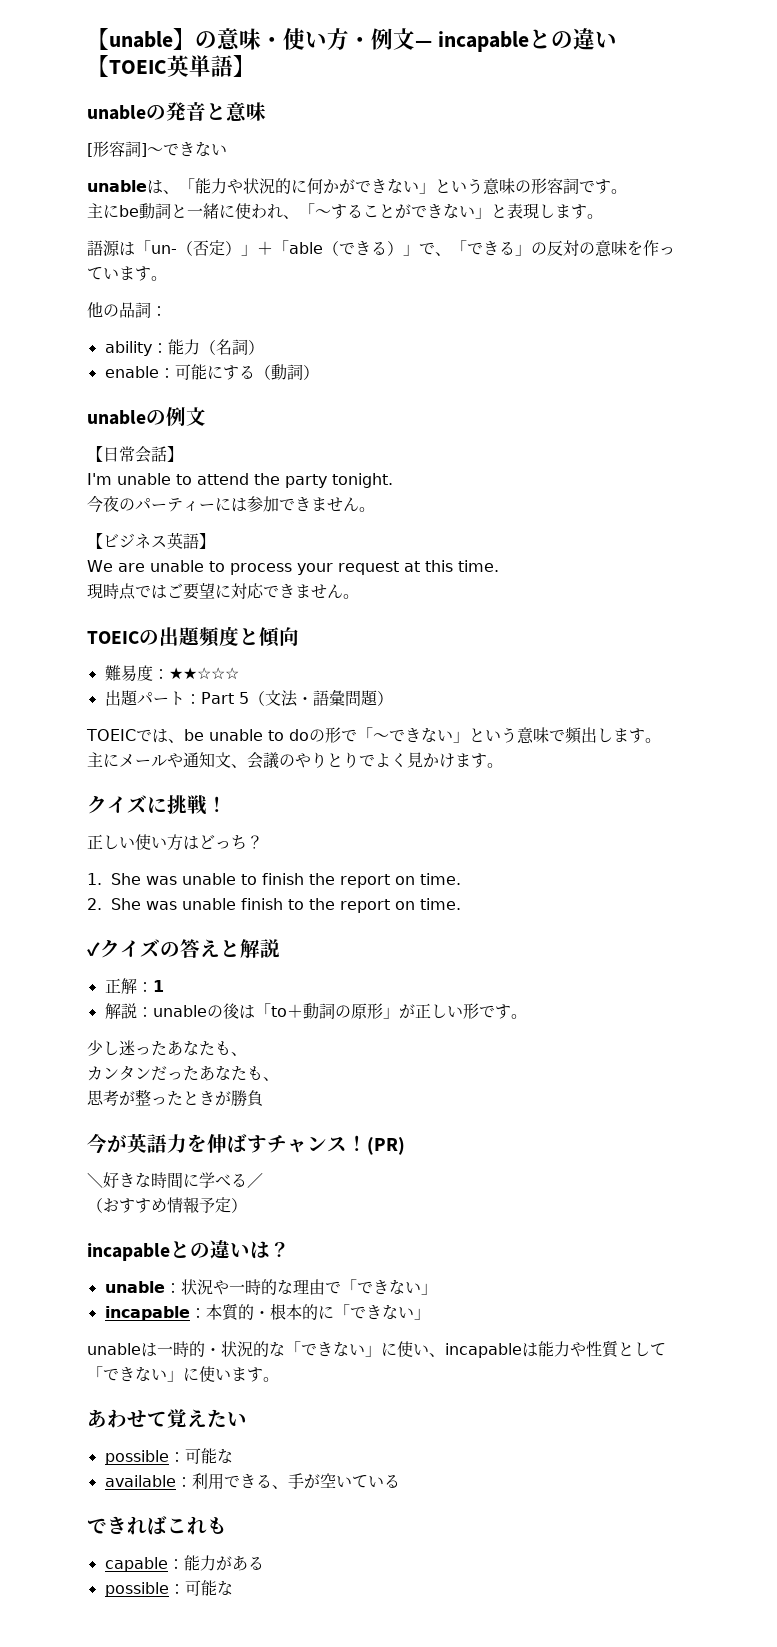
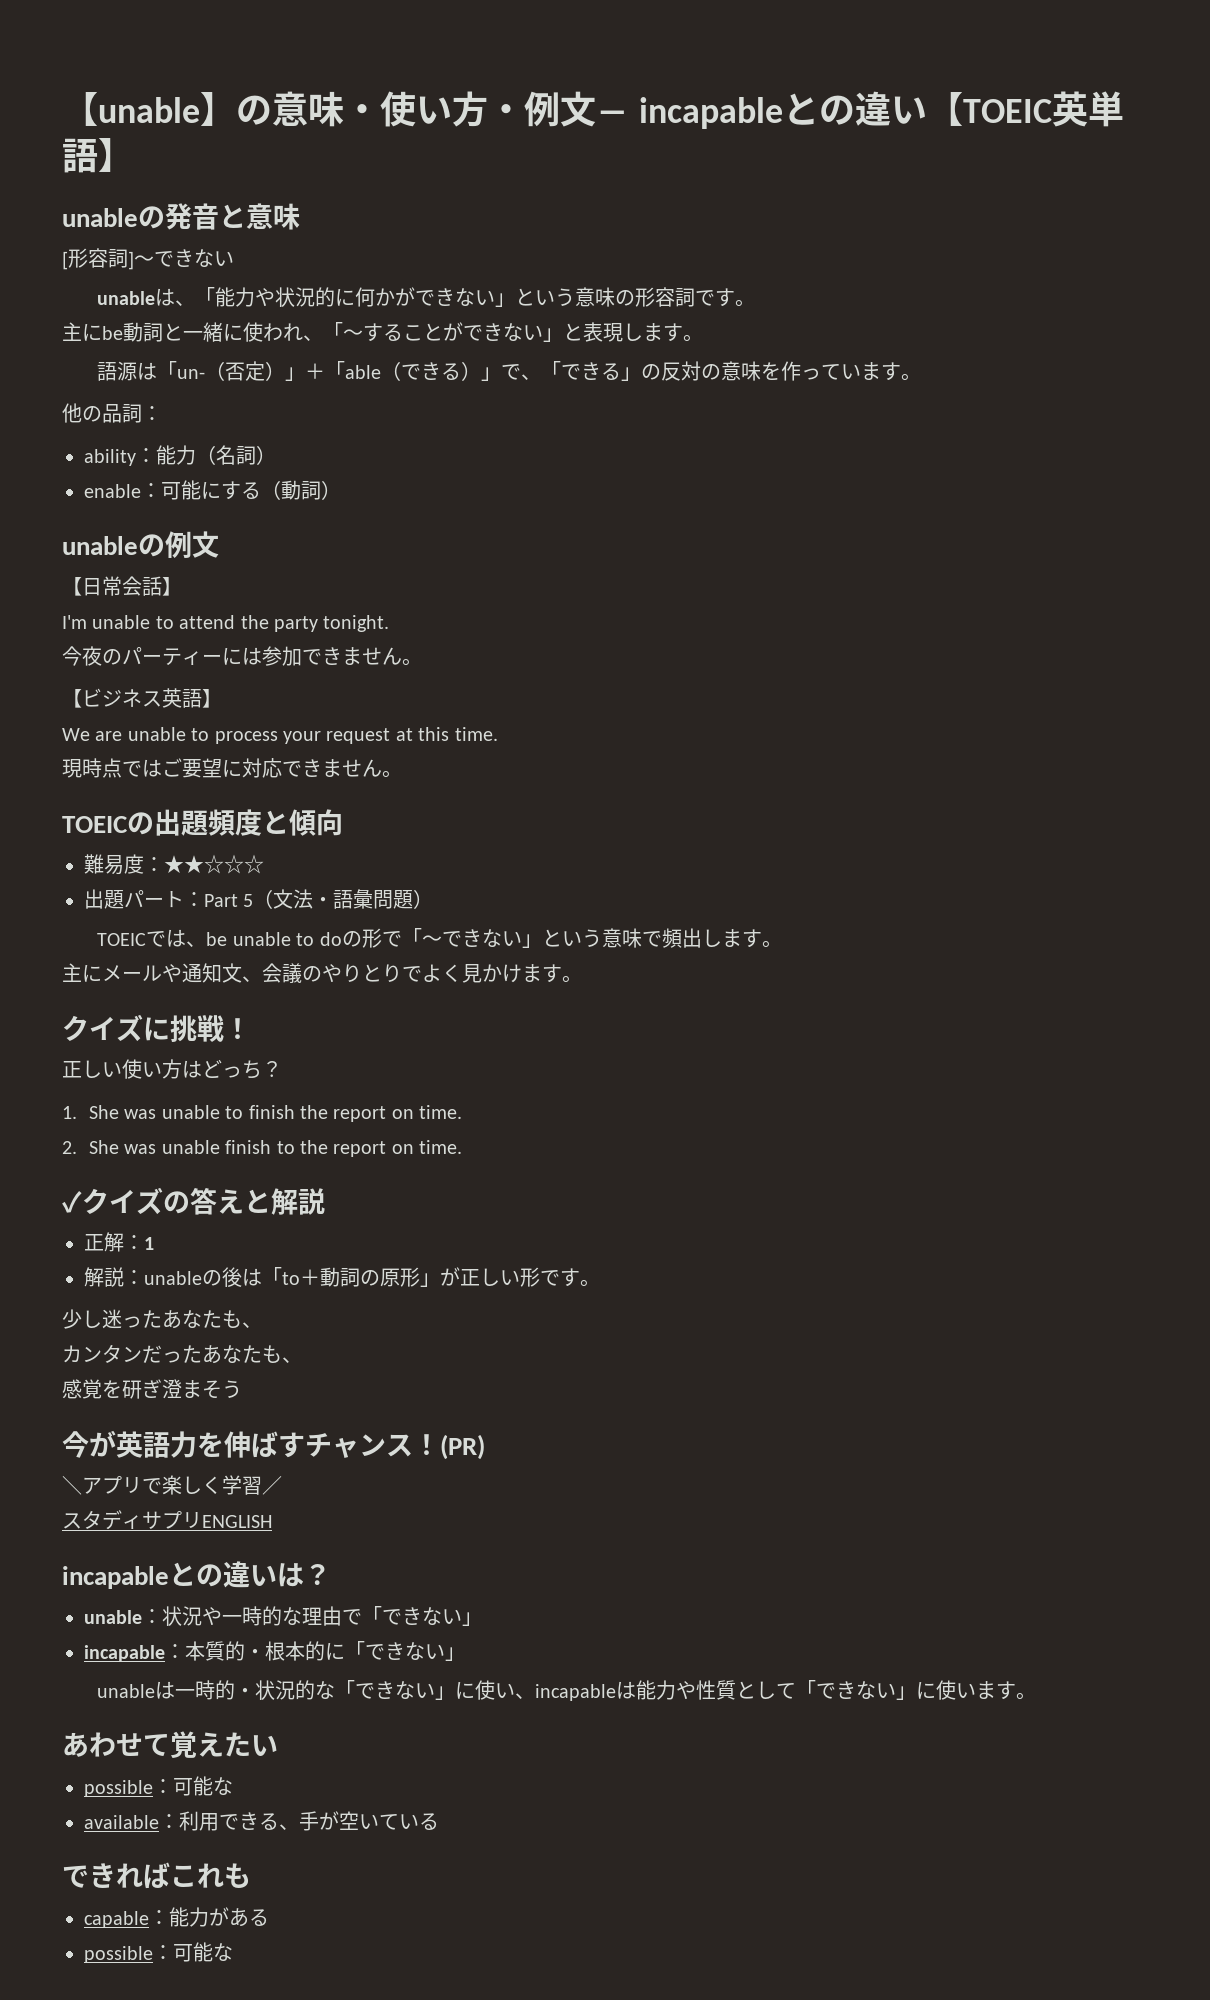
[87,1089,264,1107] 思考が整ったときが勝負 -> [62,1379,242,1399] 感覚を研ぎ澄まそう
[103,1172,263,1188] [87,1197,247,1213] 好きな時間に学べる／ // （おすすめ情報予定） -> [82,1475,282,1495] [62,1510,272,1530] アプリで楽しく学習／ // スタディサプリENGLISH

